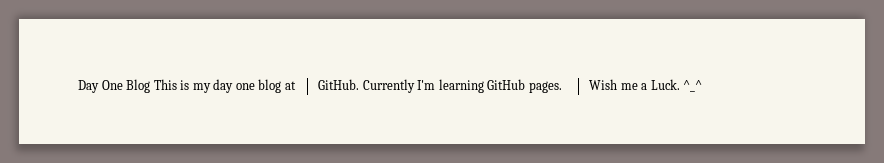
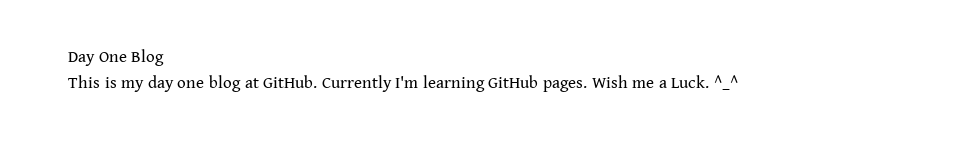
(151, 86) none -> (165, 57) //

